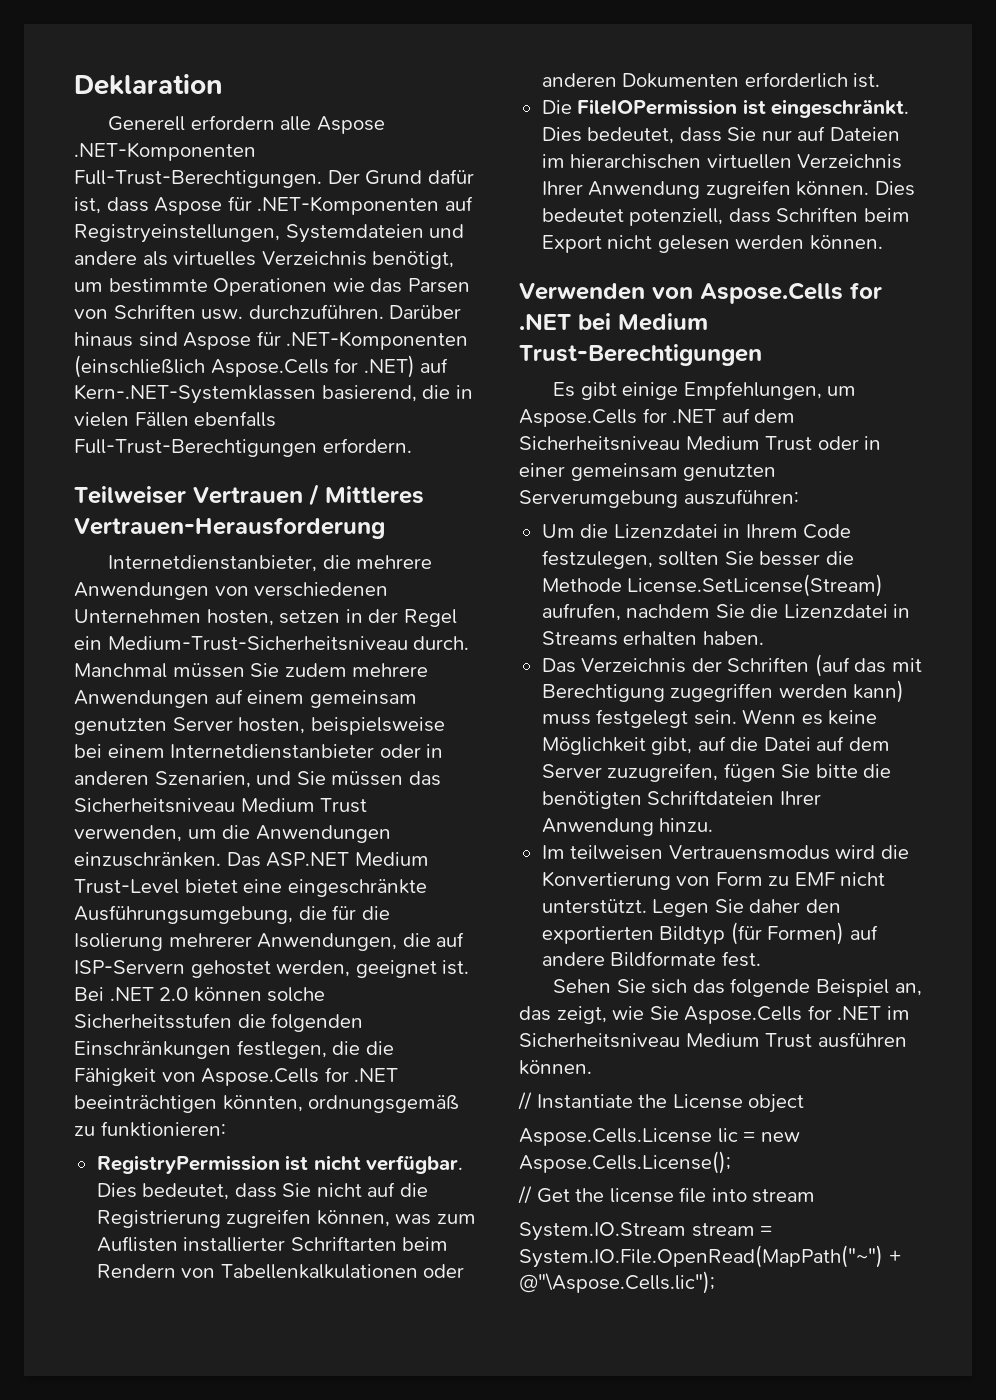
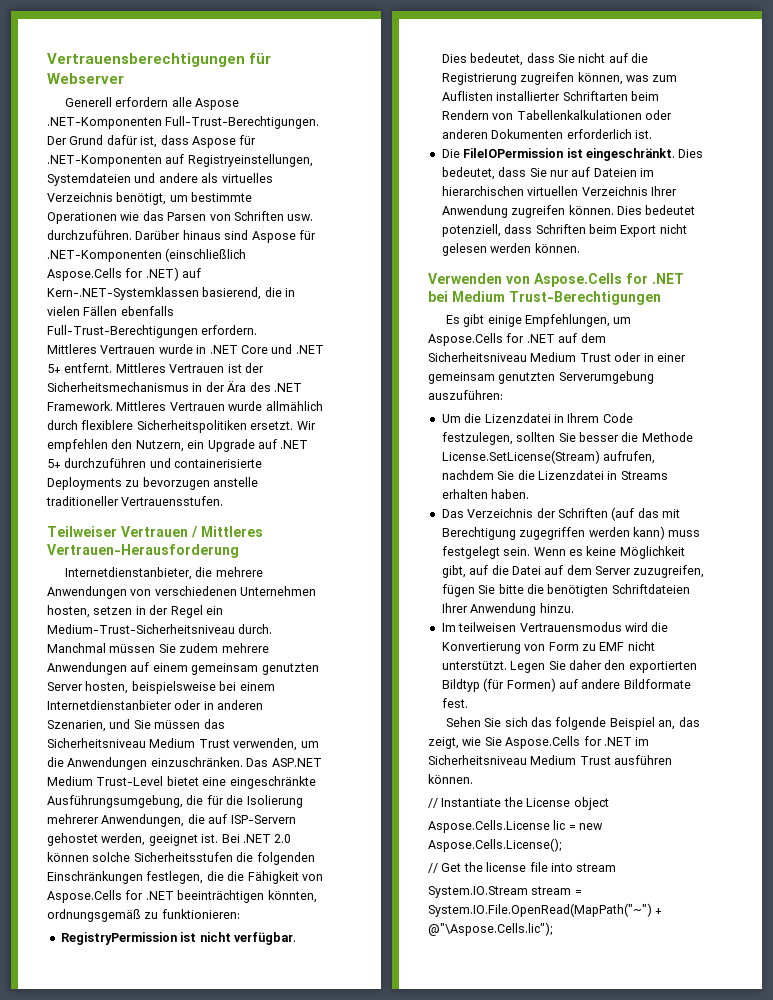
[74,74,223,95] Deklaration -> [47,53,272,67] [47,73,124,84] Vertrauensberechtigungen für Webserver
(412, 445) none -> [47,344,324,354] [47,363,264,373] [47,381,302,392] [47,401,323,411] [47,420,316,433] [47,439,309,452] [47,458,263,468] [47,477,259,490] [46,496,224,506] // Mittleres Vertrauen wurde in .NET Core und .NET 5+ entfernt. Mittleres Vertrauen ist der Sicherheitsmechanismus in der Ära des .NET Framework. Mittleres Vertrauen wurde allmählich durch flexiblere Sicherheitspolitiken ersetzt. Wir empfehlen den Nutzern, ein Upgrade auf .NET 5+ durchzuführen und containerisierte Deployments zu bevorzugen anstelle traditioneller Vertrauensstufen.

